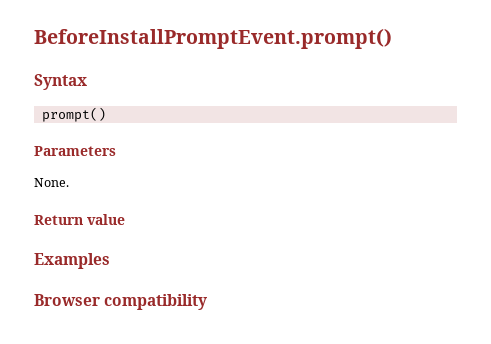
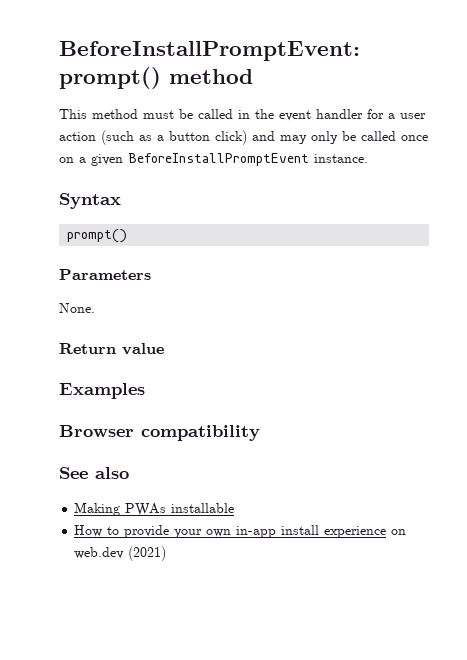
[34,28,392,49] BeforeInstallPromptEvent.prompt() -> [59,41,360,61] [59,67,253,89] [59,109,426,121] [59,130,428,145] [59,153,368,166] BeforeInstallPromptEvent: prompt() method // This method must be called in the event handler for a user action (such as a button click) and may only be called once on a given BeforeInstallPromptEvent instance.
(208, 302) none -> [59,467,129,479] [74,502,235,516] [74,525,407,538] [74,546,167,561] // See also // Making PWAs installable // How to provide your own in-app install experience on web.dev (2021)

